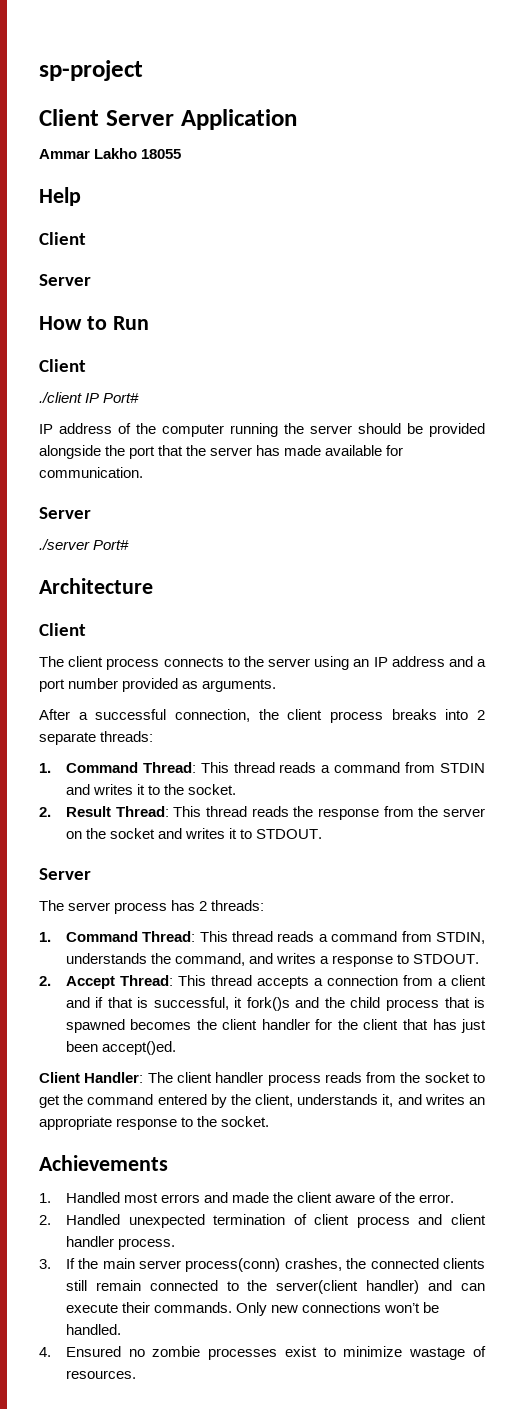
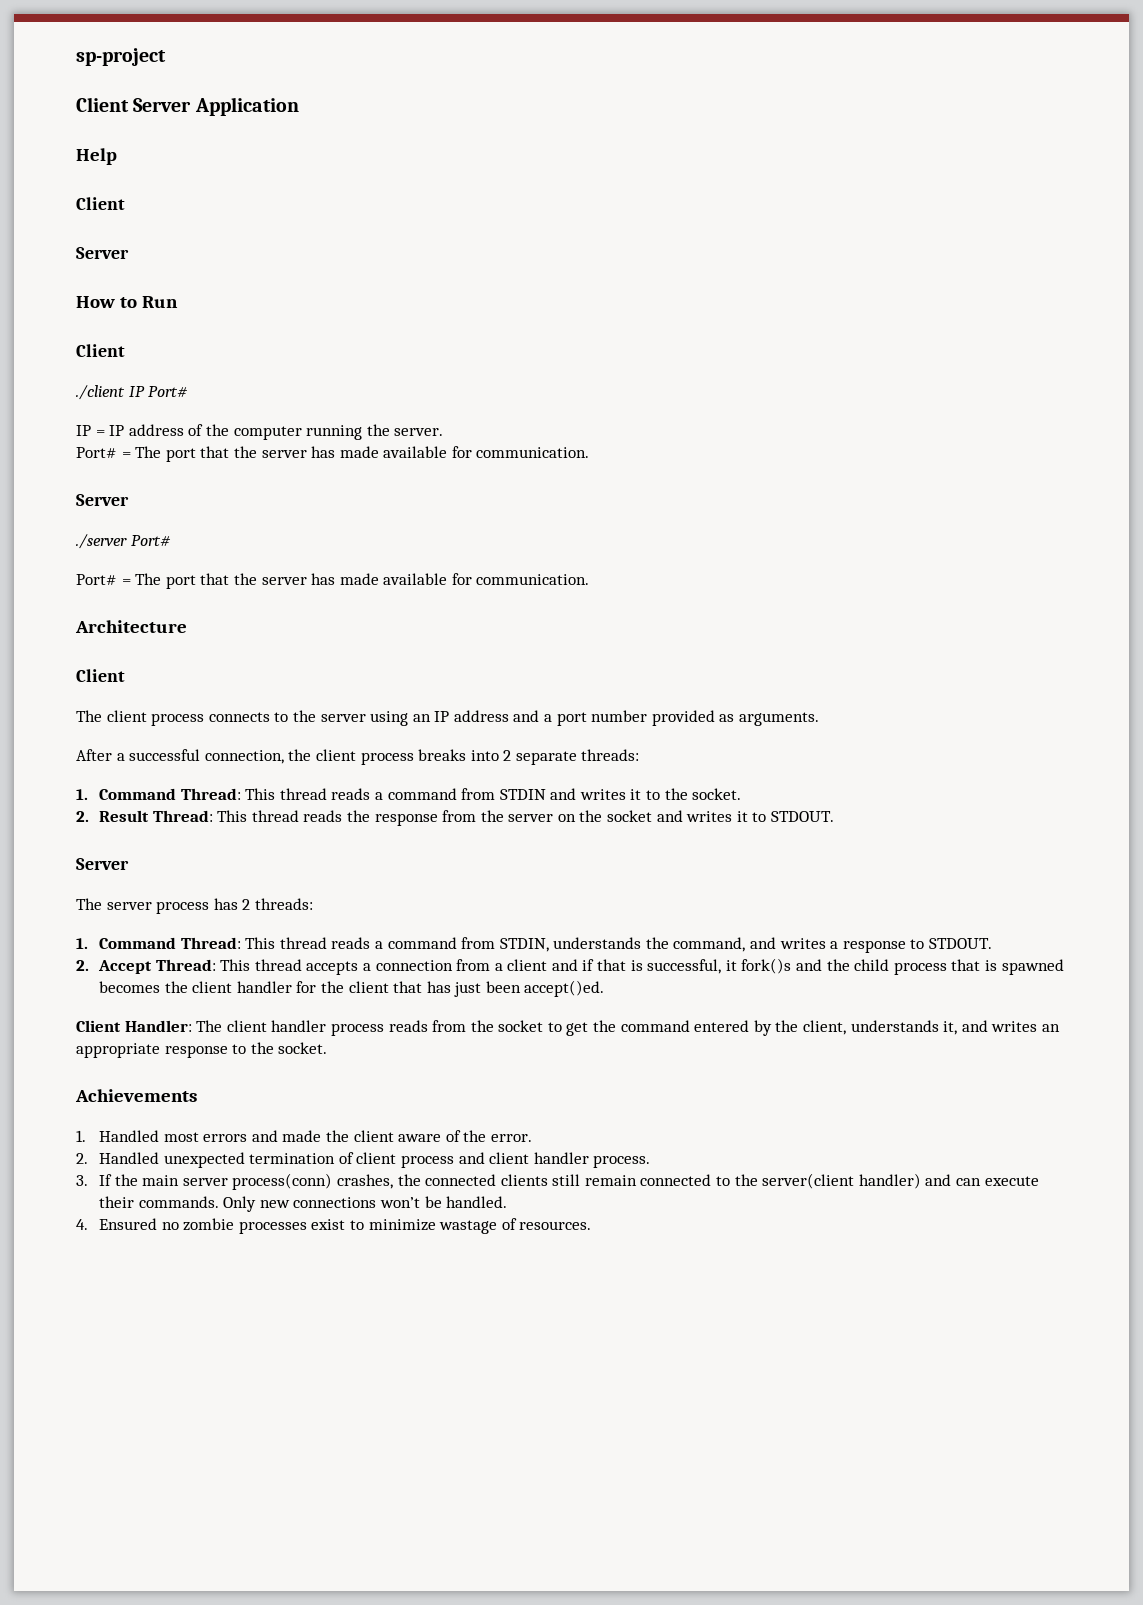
[39,148,182,159] // Ammar Lakho 18055 -> (299, 106) none
(53, 429) none -> [95,425,125,436] = IP
[310,423,485,437] [39,445,126,459] server should be provided alongside the -> [394,428,444,436] [76,446,162,458] server. // Port# = The
(130, 545) none -> [76,573,590,589] // Port# = The port that the server has made available for communication.

